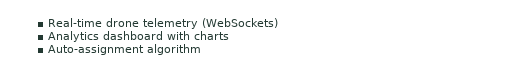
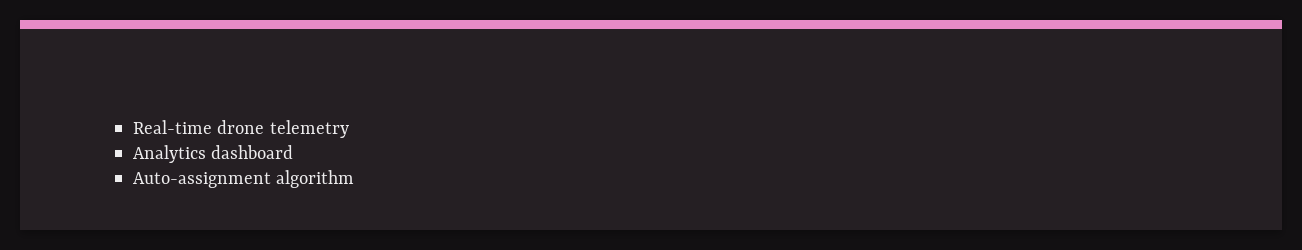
[202,18,279,28] (WebSockets) -> (349, 129) none
[167,31,230,40] with charts -> (294, 152) none

